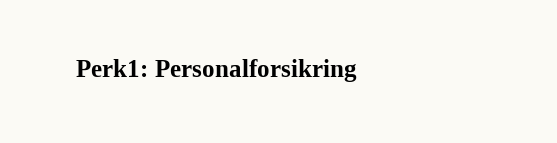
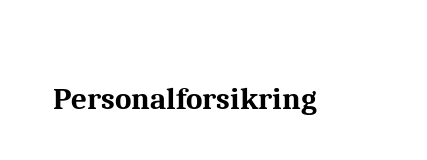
[76,59,148,77] Perk1: -> (53, 101) none

